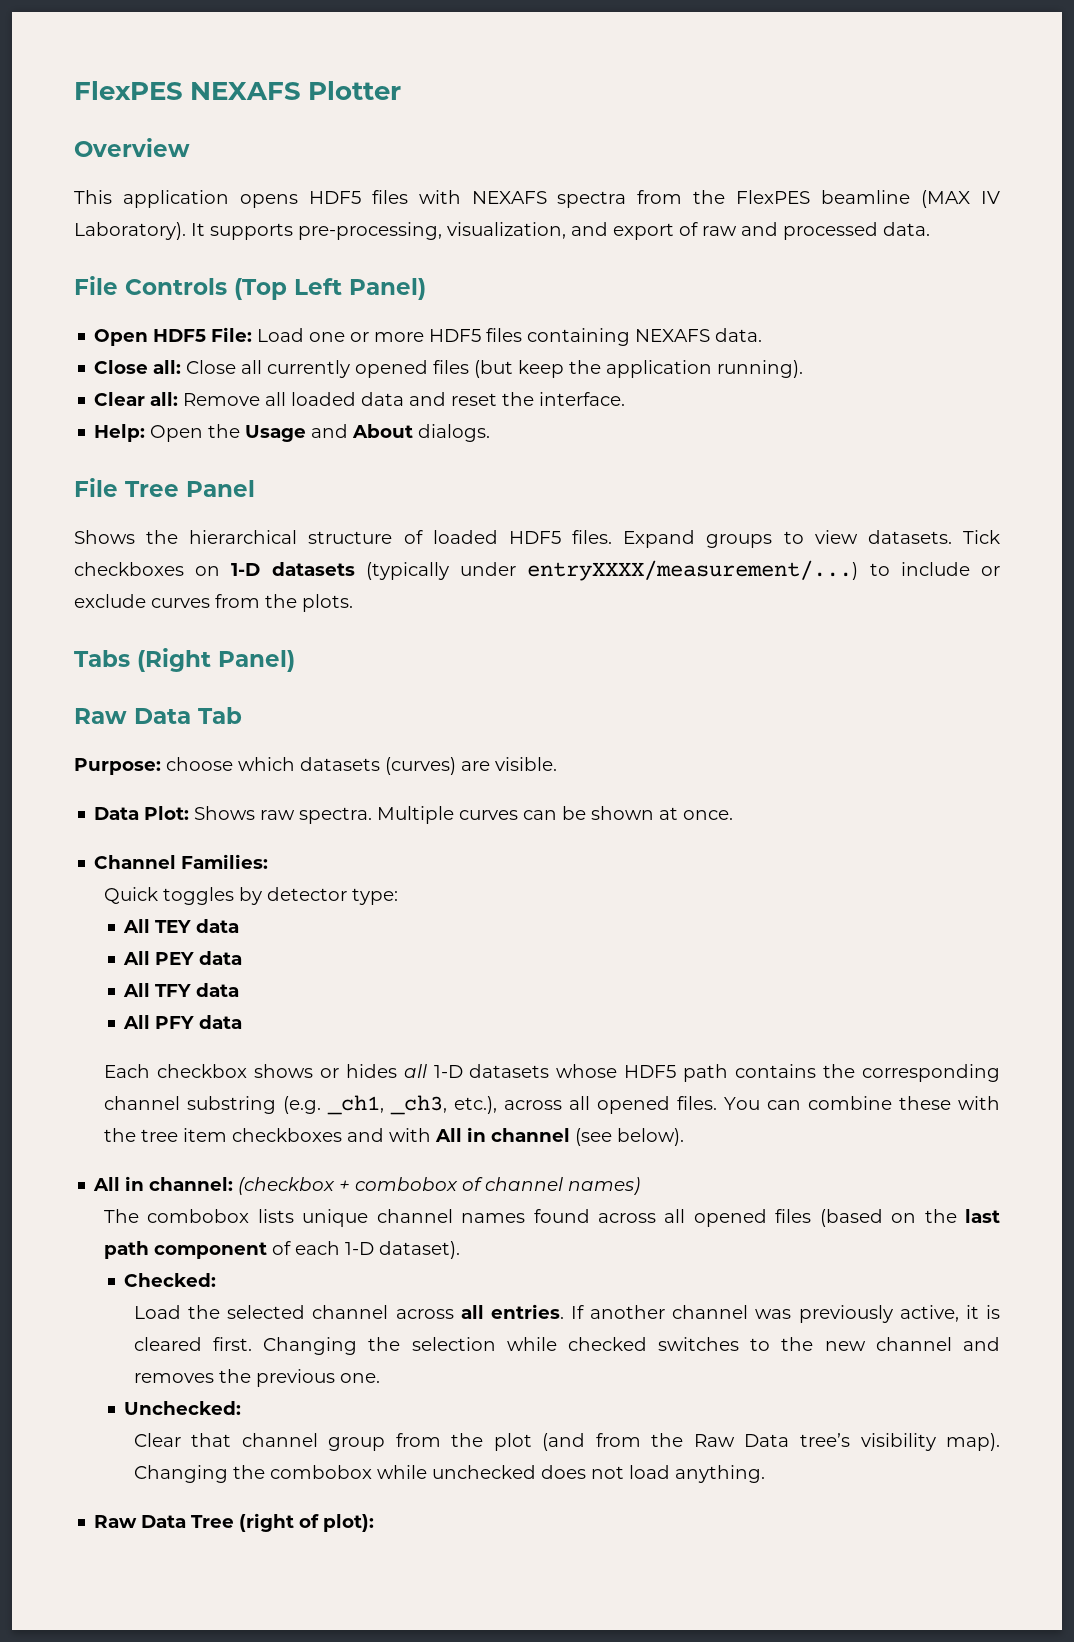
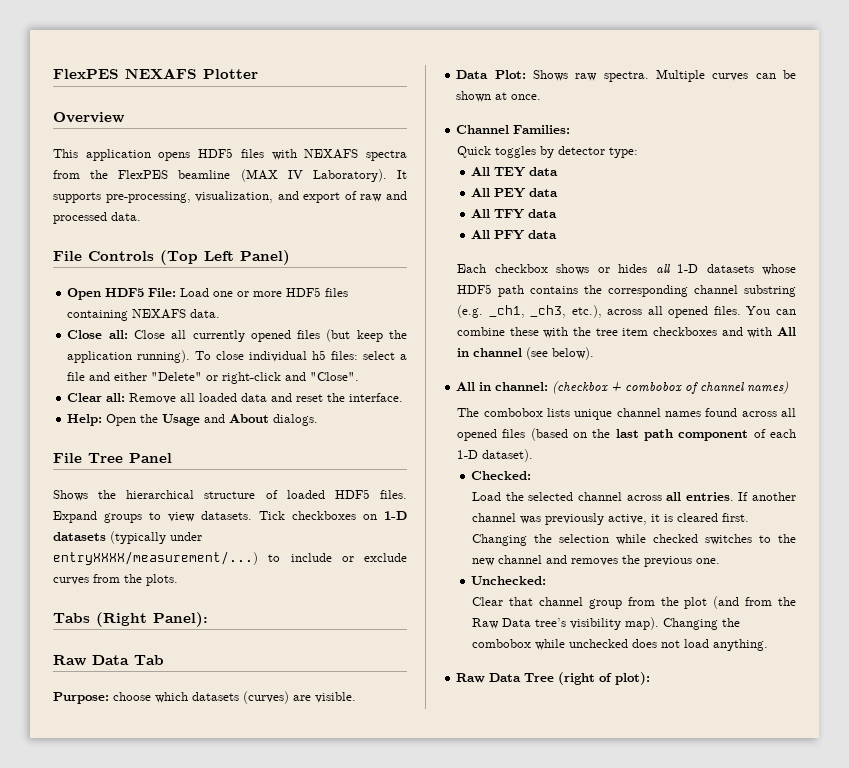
(804, 369) none -> [195,350,407,362] [67,372,360,384] To close individual h5 files: select a file and either "Delete" or right-click and "Close".
[218,650,295,672] Panel) -> [153,612,208,627] Panel):

